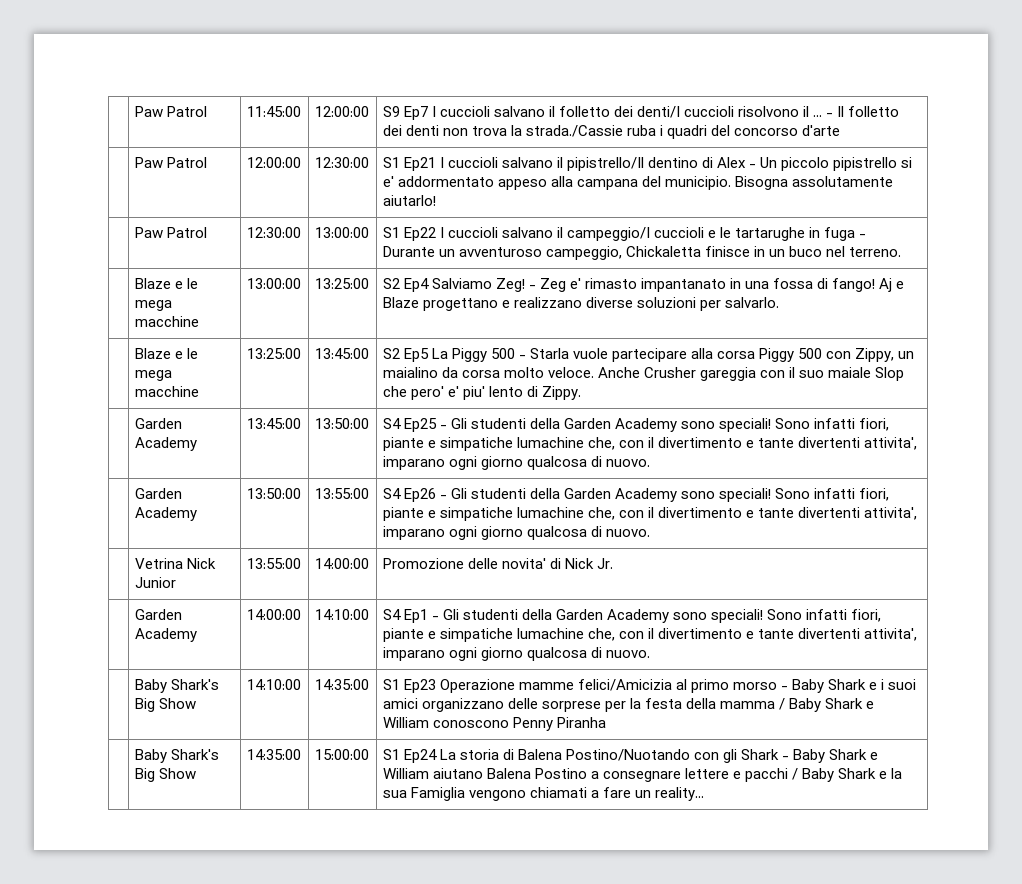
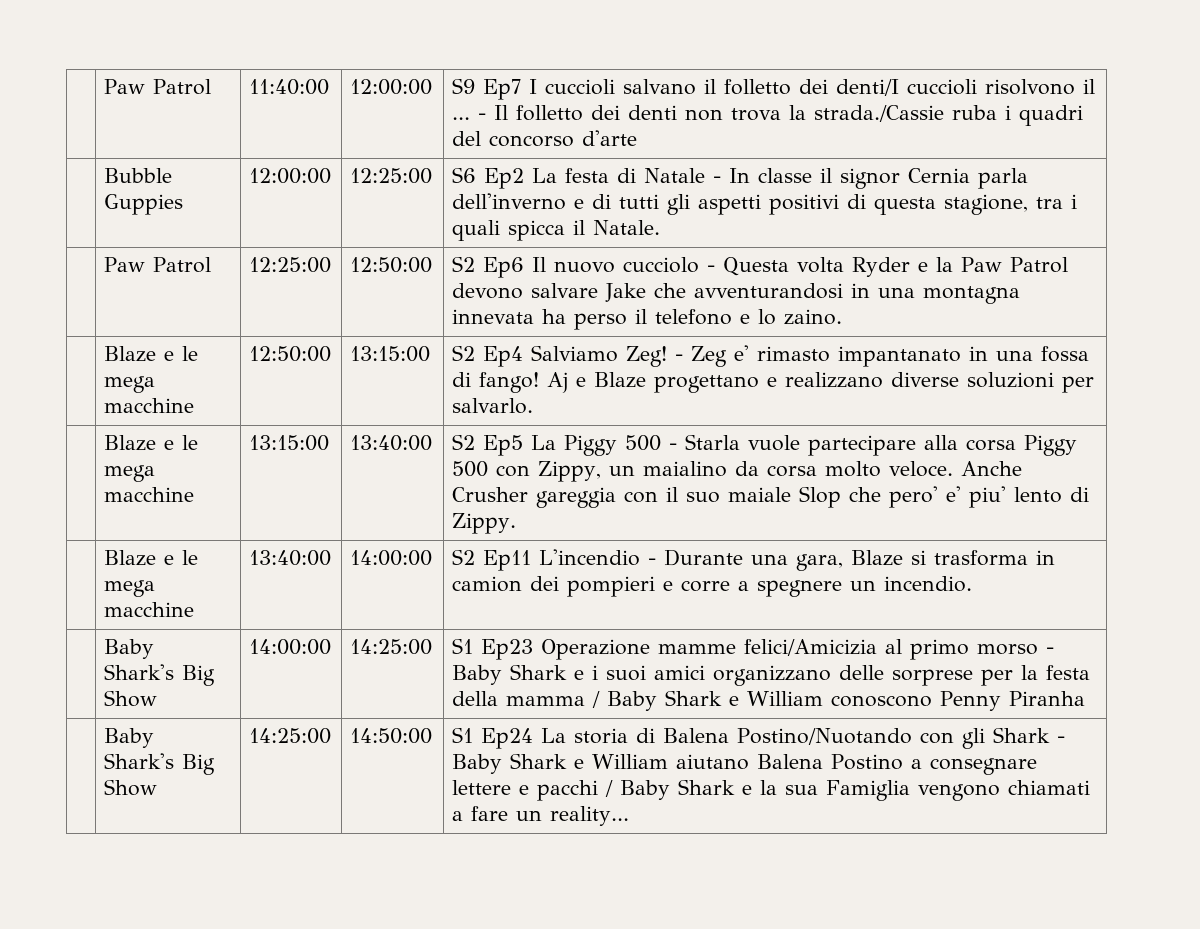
[134,106,207,117] [246,106,301,117] | Paw Patrol | 11:45:00 -> [104,79,212,95] [249,79,330,95] | Paw Patrol | 11:40:00
[134,157,207,168] [246,157,301,168] [314,157,369,168] [382,157,913,171] [382,176,894,190] [382,195,436,206] [134,227,207,238] [246,227,301,238] [314,227,369,238] [382,227,867,241] [382,246,902,260] [134,278,198,289] [134,300,172,311] [134,316,199,327] [246,278,301,289] [314,278,369,289] Paw Patrol | 12:00:00 | 12:30:00 | S1 Ep21 I cuccioli salvano il pipistrello/Il dentino di Alex - Un piccolo pipistrello si e' addormentato appeso alla campana del municipio. Bisogna assolutamente aiutarlo! // | Paw Patrol | 12:30:00 | 13:00:00 | S1 Ep22 I cuccioli salvano il campeggio/I cuccioli e le tartarughe in fuga - Durante un avventuroso campeggio, Chickaletta finisce in un buco nel terreno. // | Blaze e le mega macchine | 13:00:00 | 13:25:00 -> [104,168,173,183] [104,194,184,215] [249,168,332,184] [350,168,433,184] [452,167,1029,189] [452,193,1078,215] [452,220,661,241] [104,257,212,273] [249,257,332,273] [350,257,433,273] [452,256,1069,278] [452,283,1021,304] [452,309,843,330] [104,346,199,362] [104,376,156,393] [104,398,195,413] [249,346,332,362] [350,346,431,362] Bubble Guppies | 12:00:00 | 12:25:00 | S6 Ep2 La festa di Natale - In classe il signor Cernia parla dell'inverno e di tutti gli aspetti positivi di questa stagione, tra i quali spicca il Natale. // | Paw Patrol | 12:25:00 | 12:50:00 | S2 Ep6 Il nuovo cucciolo - Questa volta Ryder e la Paw Patrol devono salvare Jake che avventurandosi in una montagna innevata ha perso il telefono e lo zaino. // | Blaze e le mega macchine | 12:50:00 | 13:15:00
[246,348,301,359] [314,348,369,359] 13:25:00 | 13:45:00 -> [249,435,330,451] [350,435,433,451] 13:15:00 | 13:40:00
[134,418,182,429] [134,437,197,451] [246,418,301,429] [314,418,369,429] [382,418,890,432] [382,437,918,451] [382,456,650,470] [134,488,182,499] [134,507,197,521] [246,488,301,499] [314,488,369,499] [382,488,890,502] [382,507,918,521] [382,526,650,540] [134,558,216,569] [134,577,176,588] [246,558,301,569] [314,558,369,569] [382,558,613,569] [134,609,182,620] [134,628,197,642] [246,609,301,620] [314,609,369,620] [382,609,882,623] [382,628,918,642] [382,647,650,661] [134,679,219,693] [134,698,196,712] [246,679,301,690] [314,679,369,690] Garden Academy | 13:45:00 | 13:50:00 | S4 Ep25 - Gli studenti della Garden Academy sono speciali! Sono infatti fiori, piante e simpatiche lumachine che, con il divertimento e tante divertenti attivita', imparano ogni giorno qualcosa di nuovo. // | Garden Academy | 13:50:00 | 13:55:00 | S4 Ep26 - Gli studenti della Garden Academy sono speciali! Sono infatti fiori, piante e simpatiche lumachine che, con il divertimento e tante divertenti attivita', imparano ogni giorno qualcosa di nuovo. // | Vetrina Nick Junior | 13:55:00 | 14:00:00 | Promozione delle novita' di Nick Jr. // | Garden Academy | 14:00:00 | 14:10:00 | S4 Ep1 - Gli studenti della Garden Academy sono speciali! Sono infatti fiori, piante e simpatiche lumachine che, con il divertimento e tante divertenti attivita', imparano ogni giorno qualcosa di nuovo. // | Baby Shark's Big Show | 14:10:00 | 14:35:00 -> [104,550,199,566] [104,580,156,597] [104,602,195,617] [249,550,332,566] [350,550,433,566] [452,549,1056,571] [452,576,973,597] [104,639,155,659] [104,664,216,686] [104,690,158,707] [249,639,332,655] [350,639,433,655] Blaze e le mega macchine | 13:40:00 | 14:00:00 | S2 Ep11 L'incendio - Durante una gara, Blaze si trasforma in camion dei pompieri e corre a spegnere un incendio. // | Baby Shark's Big Show | 14:00:00 | 14:25:00
[246,749,301,760] [314,749,369,760] 14:35:00 | 15:00:00 -> [249,728,332,744] [350,728,433,744] 14:25:00 | 14:50:00

